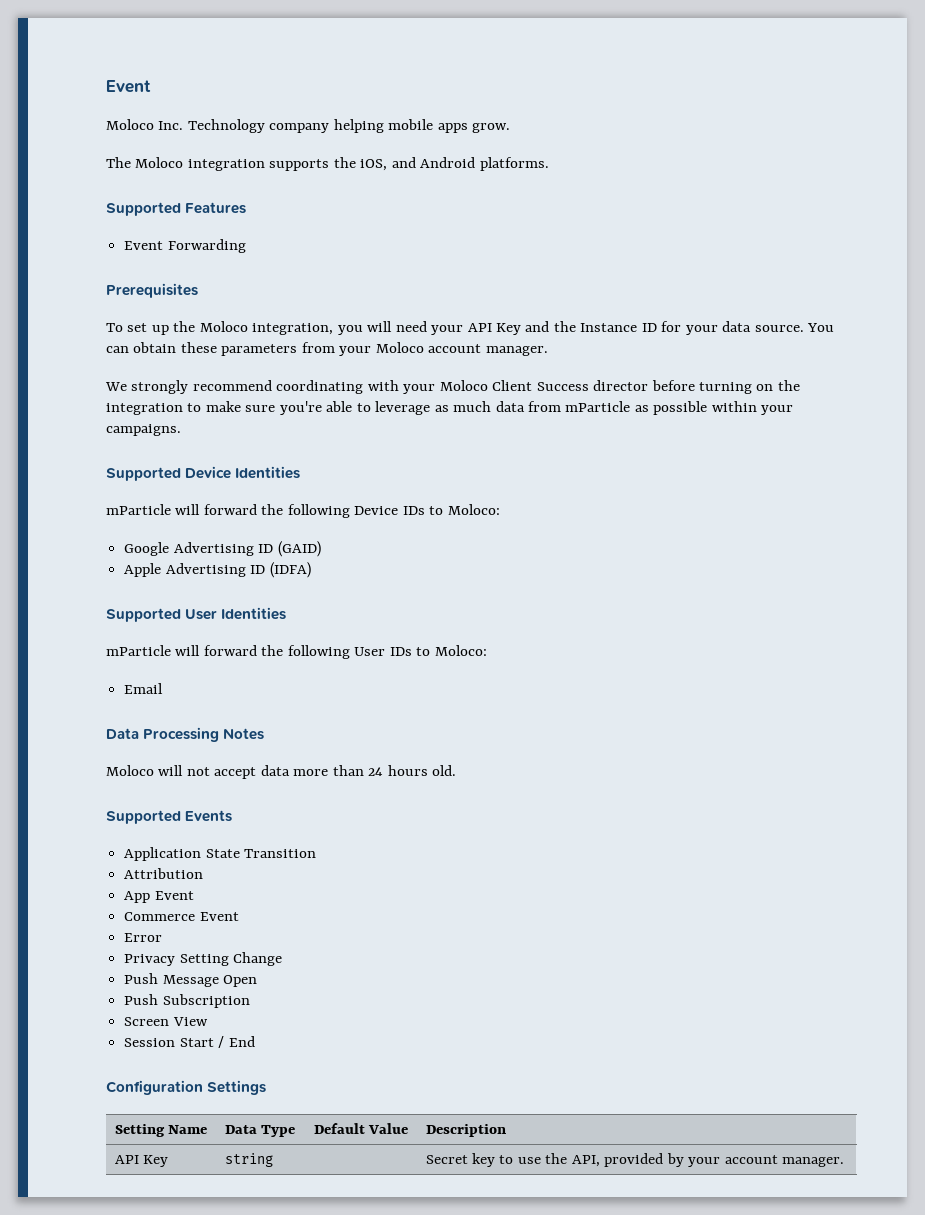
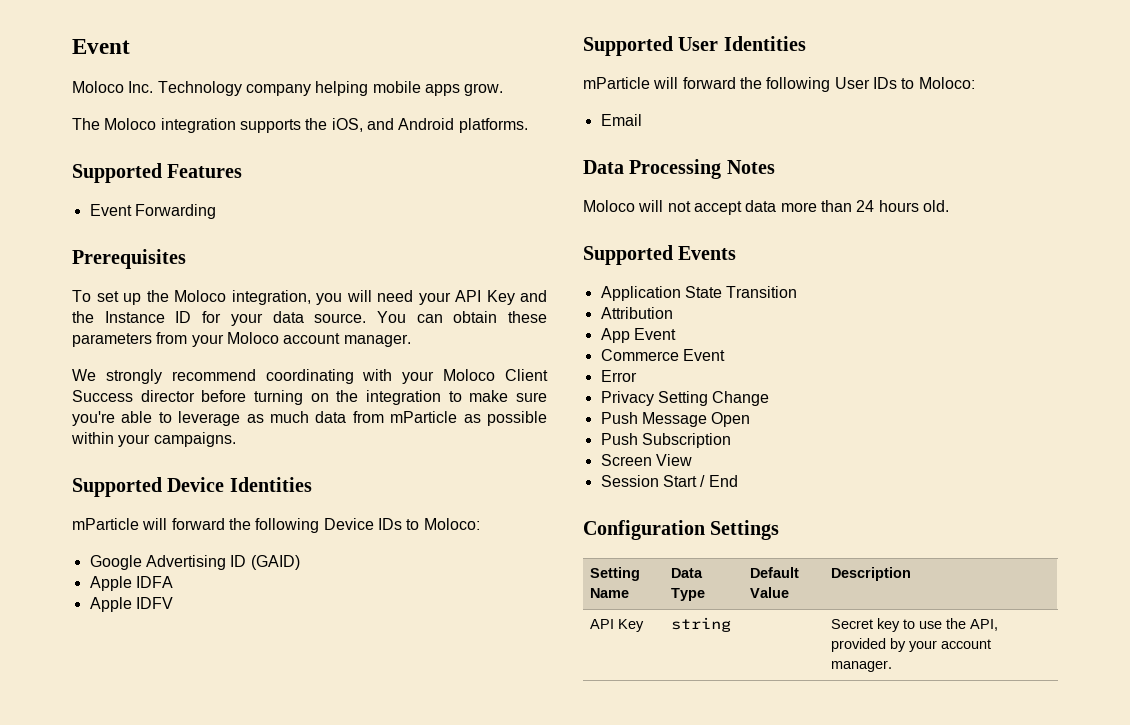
[165,562,311,578] Advertising ID (IDFA) -> [135,576,173,588] [89,597,173,612] IDFA // Apple IDFV

